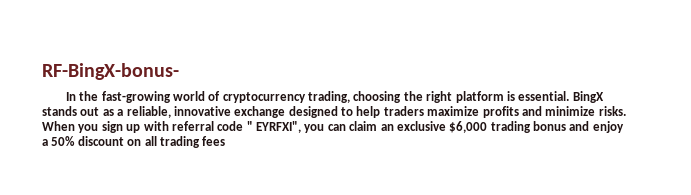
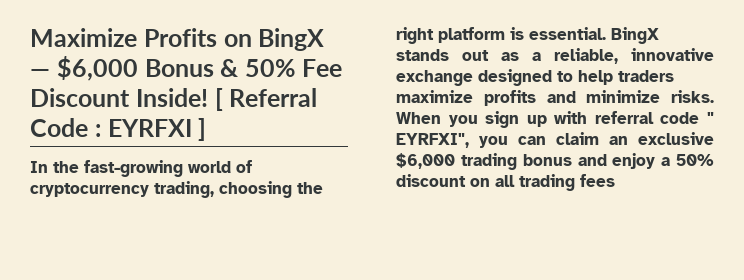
[42,63,179,80] RF-BingX-bonus- -> [30,28,325,51] [30,56,342,81] [30,88,318,111] [30,118,207,141] Maximize Profits on BingX — $6,000 Bonus & 50% Fee Discount Inside! [ Referral Code : EYRFXI ]

